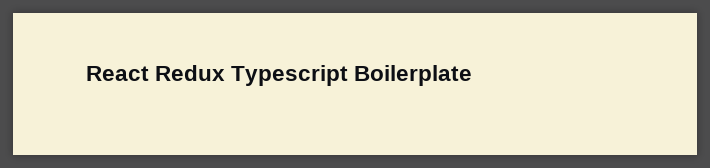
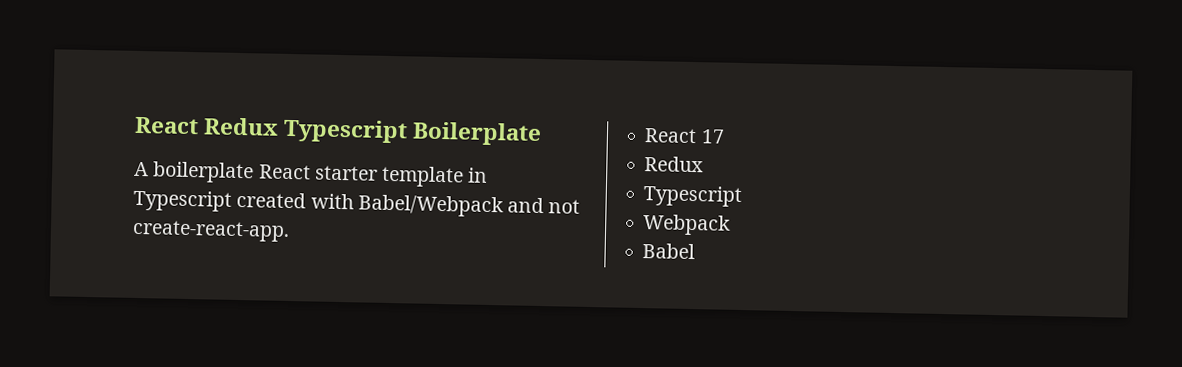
(473, 75) none -> [134,161,489,188] [133,189,581,218] [132,219,290,242] [644,128,725,144] [644,156,705,173] [643,185,743,208] [643,214,732,236] [642,243,696,260] // A boilerplate React starter template in Typescript created with Babel/Webpack and not create-react-app. // React 17 // Redux // Typescript // Webpack // Babel

